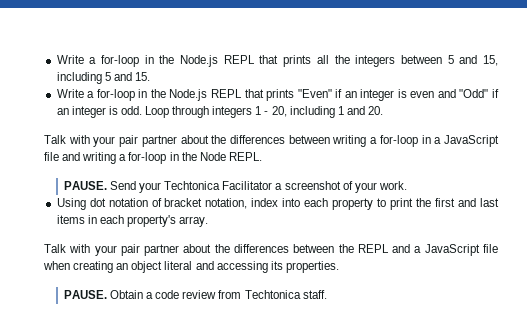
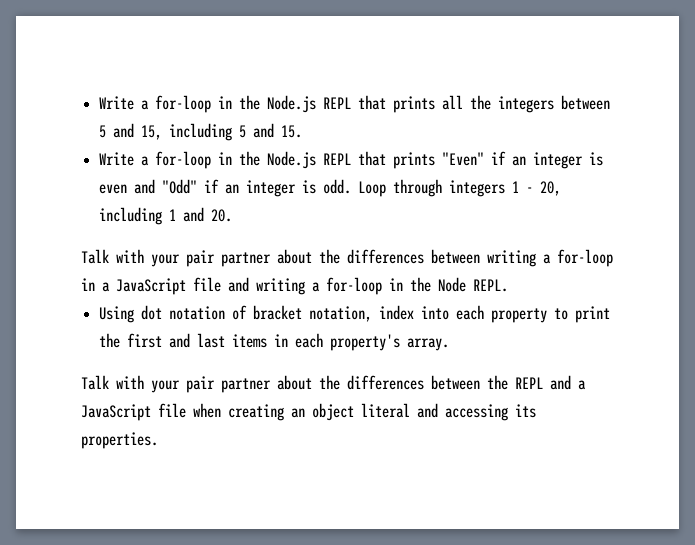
[63,181,407,193] // PAUSE. Send your Techtonica Facilitator a screenshot of your work. -> (508, 285) none
[63,290,327,299] // PAUSE. Obtain a code review from Techtonica staff. -> (158, 440) none

